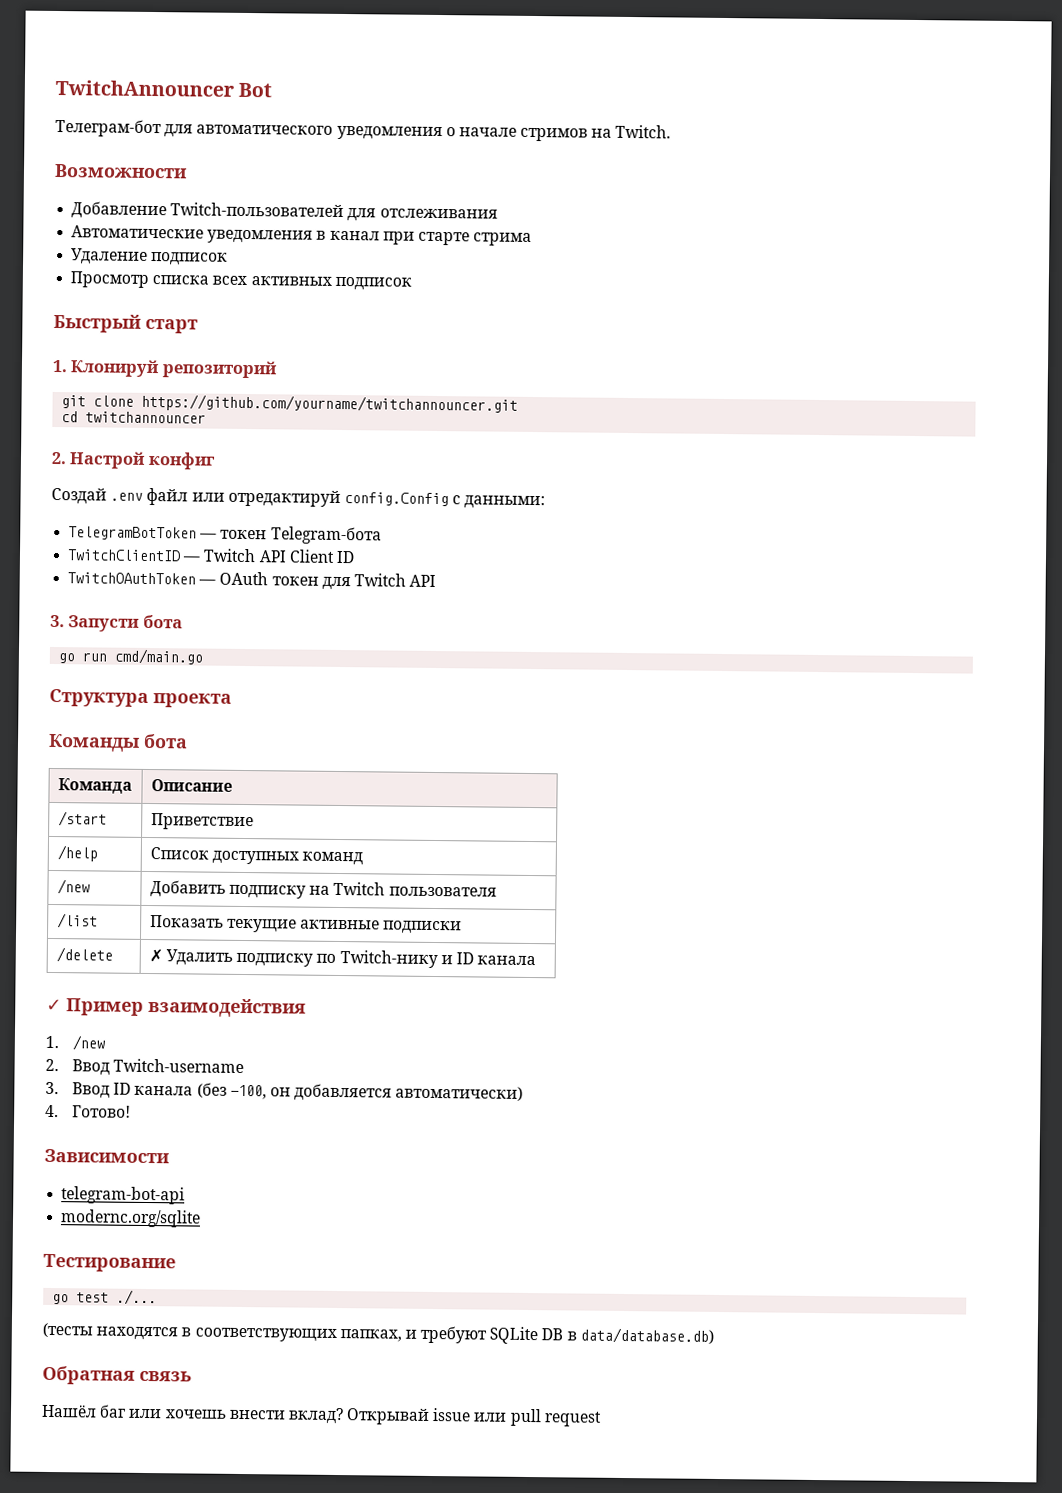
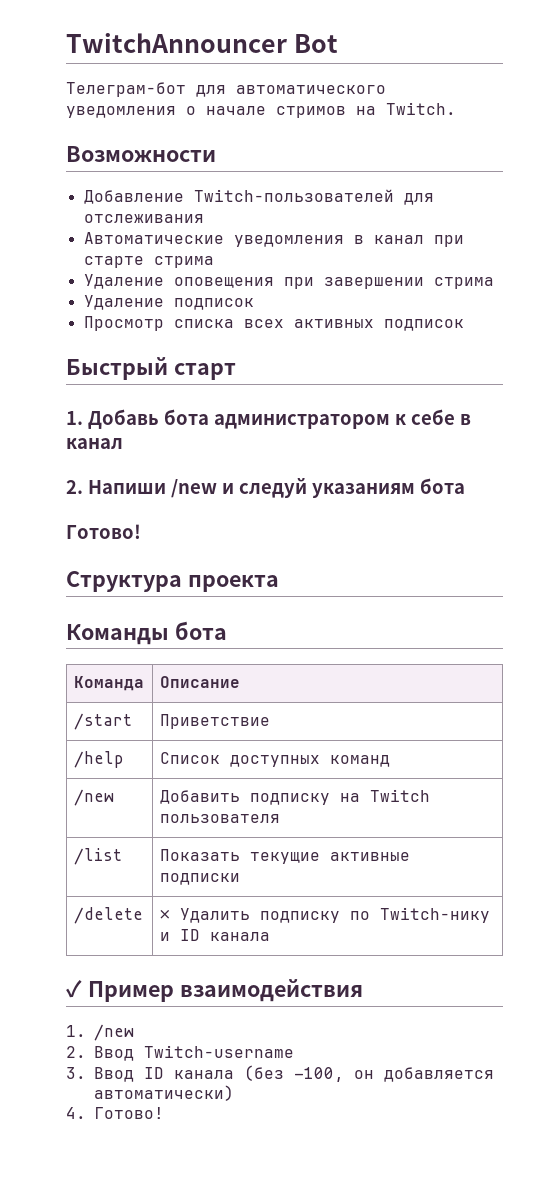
(533, 239) none -> [83,274,494,289] // Удаление оповещения при завершении стрима
[70,359,278,379] [61,393,519,414] [61,411,207,424] [51,451,216,470] [51,487,546,510] [68,526,382,545] [67,548,355,564] [67,571,437,591] [50,614,183,632] [58,648,204,665] Клонируй репозиторий // git clone https://github.com/yourname/twitchannouncer.git // cd twitchannouncer // 2. Настрой конфиг // Создай .env файл или отредактируй config.Config с данными: // TelegramBotToken — токен Telegram-бота // TwitchClientID — Twitch API Client ID // TwitchOAuthToken — OAuth токен для Twitch API // 3. Запусти бота // go run cmd/main.go -> [87,409,471,429] [66,438,123,449] [66,478,465,498] [66,524,141,539] Добавь бота администратором к себе в канал // 2. Напиши /new и следуй указаниям бота // Готово!
[44,1148,170,1164] [61,1186,186,1205] [60,1209,202,1228] [43,1253,176,1273] [52,1289,158,1306] [42,1322,714,1345] [42,1365,192,1385] [41,1404,602,1427] // Зависимости // telegram-bot-api // modernc.org/sqlite // Тестирование // go test ./... // (тесты находятся в соответствующих папках, и требуют SQLite DB в data/database.db) // Обратная связь // Нашёл баг или хочешь внести вклад? Открывай issue или pull request -> (164, 1113) none

